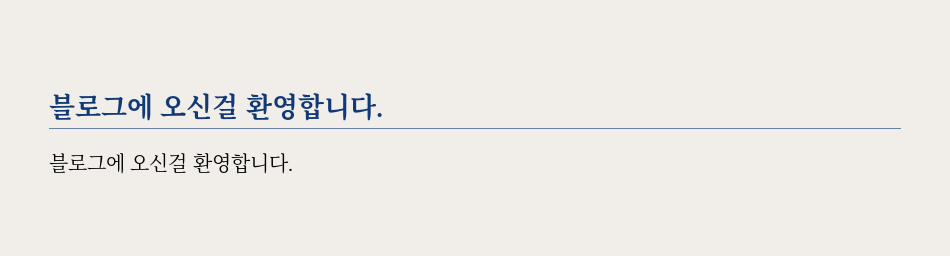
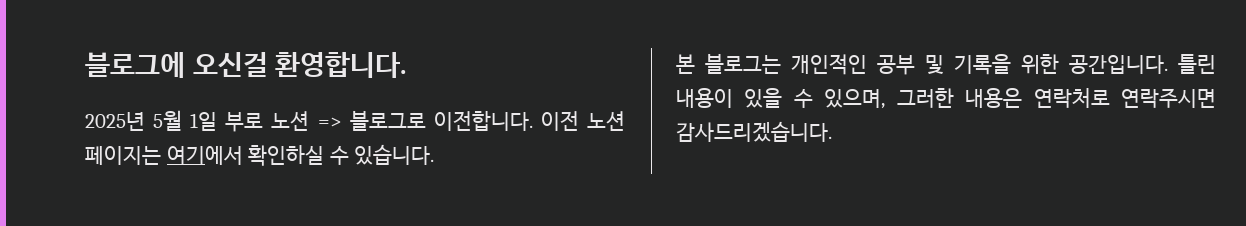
[49,153,293,174] 블로그에 오신걸 환영합니다. -> [85,110,626,132] [85,144,435,166] [676,53,1216,75] [676,88,1216,109] [676,121,832,142] 2025년 5월 1일 부로 노션 => 블로그로 이전합니다. 이전 노션 페이지는 여기에서 확인하실 수 있습니다. // 본 블로그는 개인적인 공부 및 기록을 위한 공간입니다. 틀린 내용이 있을 수 있으며, 그러한 내용은 연락처로 연락주시면 감사드리겠습니다.

